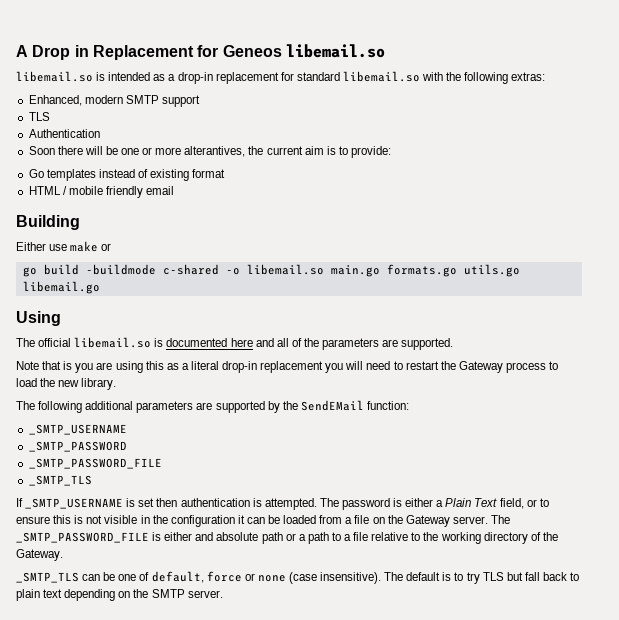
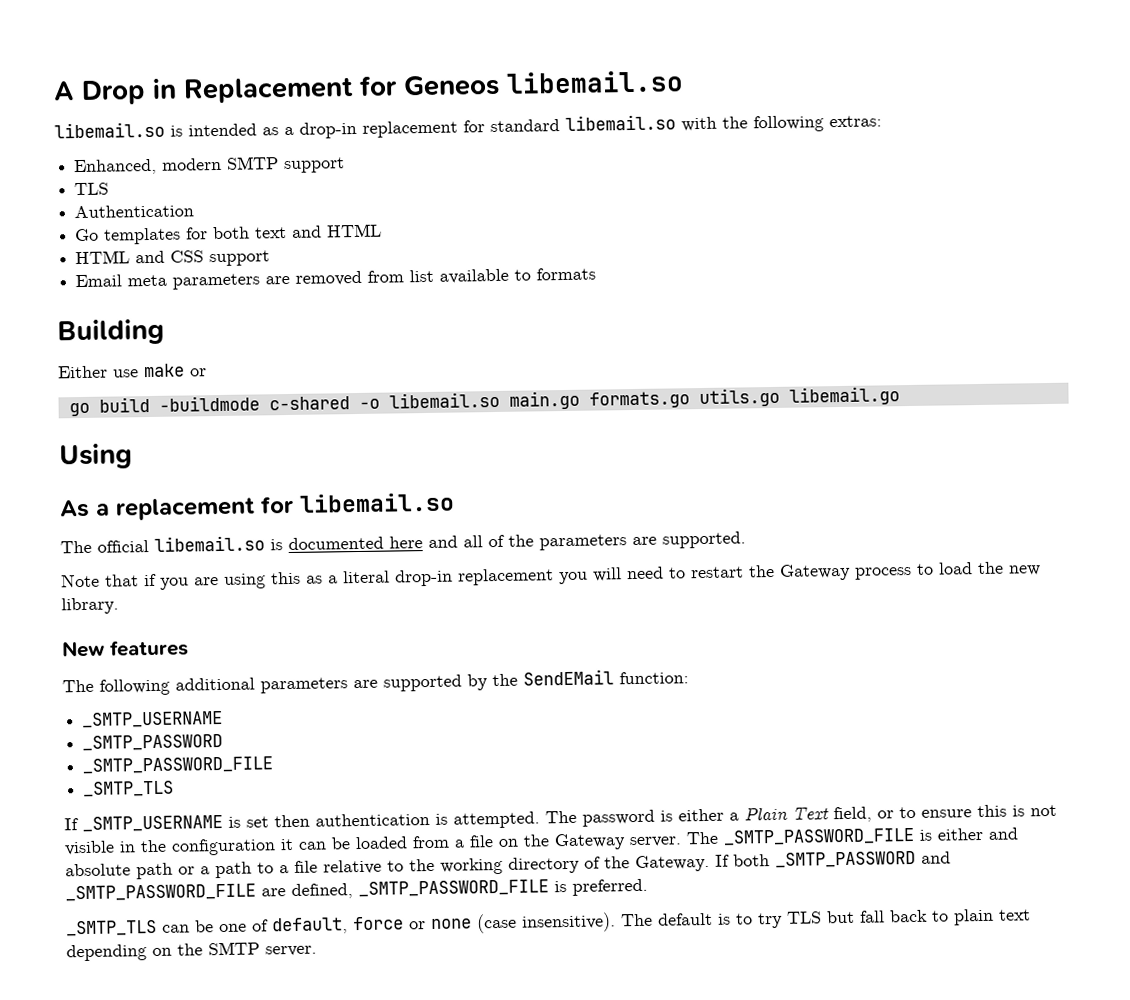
[28,146,392,158] [28,169,226,181] [28,186,175,198] Soon there will be one or more alterantives, the current aim is to provide: // Go templates instead of existing format // HTML / mobile friendly email -> [75,223,383,245] [75,250,271,267] [75,267,597,290] Go templates for both text and HTML // HTML and CSS support // Email meta parameters are removed from list available to formats
(61, 318) none -> [59,492,455,521] // As a replacement for libemail.so
[63,361,73,370] is -> [144,573,157,587] if
(117, 384) none -> [61,639,189,658] // New features
(63, 555) none -> [715,850,951,868] [65,878,648,902] If both _SMTP_PASSWORD and _SMTP_PASSWORD_FILE are defined, _SMTP_PASSWORD_FILE is preferred.

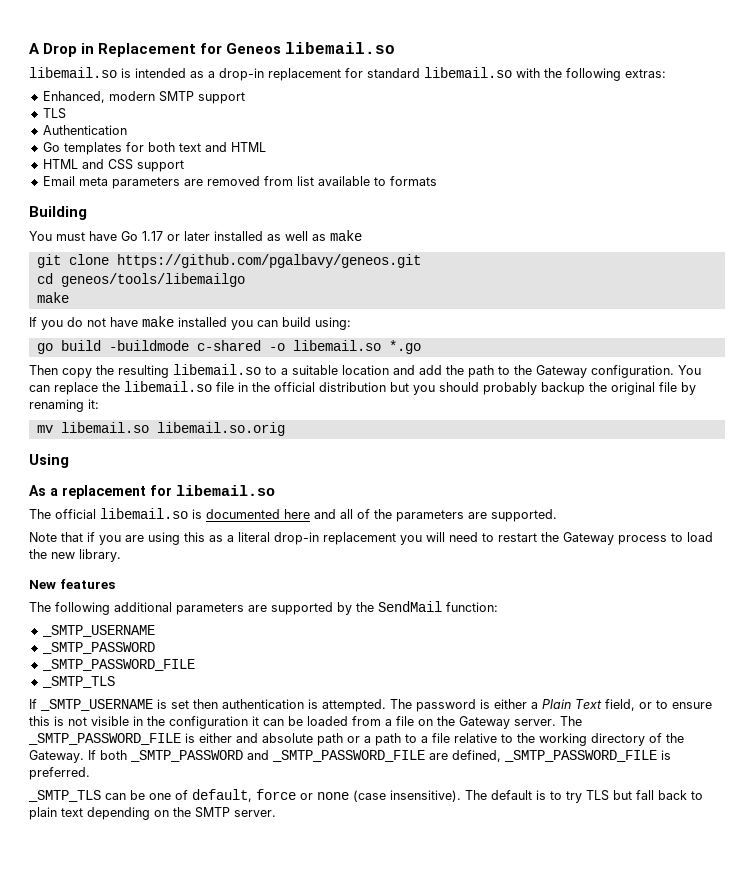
[58,363,207,379] Either use make or -> [29,230,362,241] [36,254,421,268] [36,273,245,287] [36,292,69,303] [29,316,351,330] You must have Go 1.17 or later installed as well as make // git clone https://github.com/pgalbavy/geneos.git // cd geneos/tools/libemailgo // make // If you do not have make installed you can build using:
[508,386,900,410] main.go formats.go utils.go libemail.go -> [388,340,421,354] [29,364,701,378] [29,381,696,395] [29,399,99,412] [36,422,285,436] *.go // Then copy the resulting libemail.so to a suitable location and add the path to the Gateway configuration. You can replace the libemail.so file in the official distribution but you should probably backup the original file by renaming it: // mv libemail.so libemail.so.orig
[523,669,614,686] SendEMail -> [378,601,442,612] SendMail

